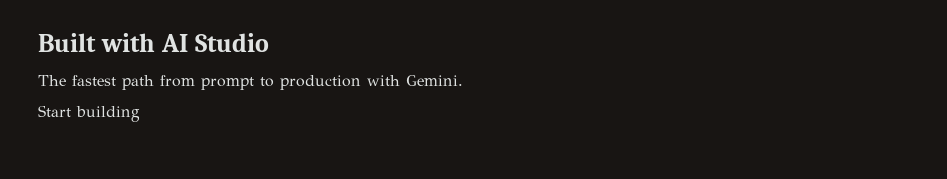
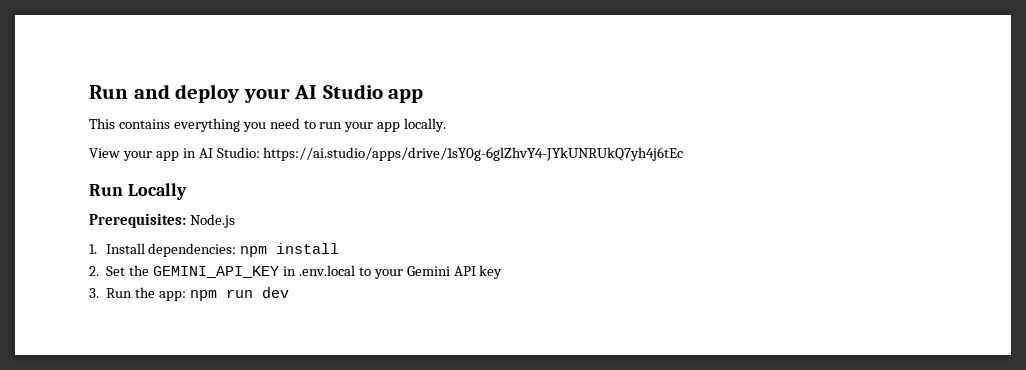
[38,33,269,52] [38,75,463,90] [38,105,140,122] Built with AI Studio // The fastest path from prompt to production with Gemini. // Start building -> [89,84,424,103] [89,118,447,132] [89,147,684,161] [89,183,187,200] [89,213,235,228] [89,243,340,257] [89,265,503,279] [89,287,289,301] Run and deploy your AI Studio app // This contains everything you need to run your app locally. // View your app in AI Studio: https://ai.studio/apps/drive/1sY0g-6glZhvY4-JYkUNRUkQ7yh4j6tEc // Run Locally // Prerequisites: Node.js // 1. Install dependencies: npm install // 2. Set the GEMINI_API_KEY in .env.local to your Gemini API key // 3. Run the app: npm run dev

